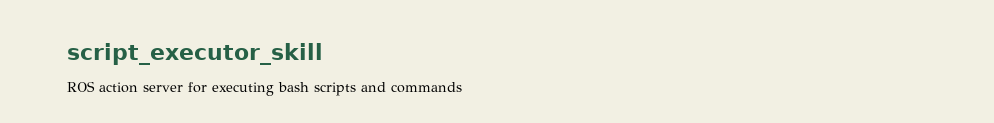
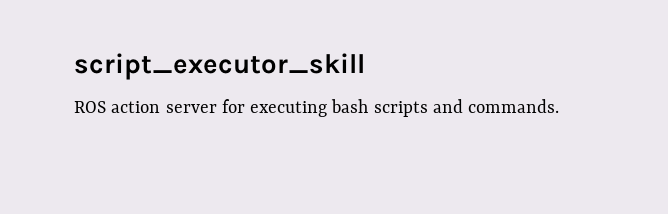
[391,82,462,93] commands -> [468,99,560,113] commands.

